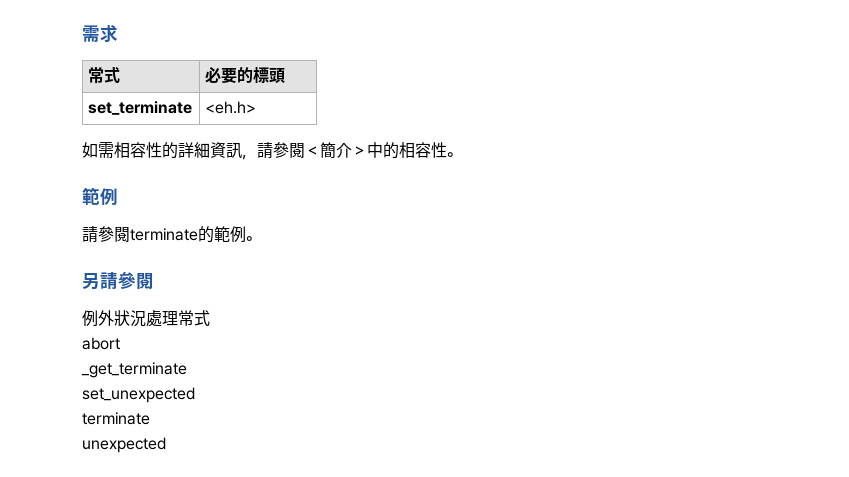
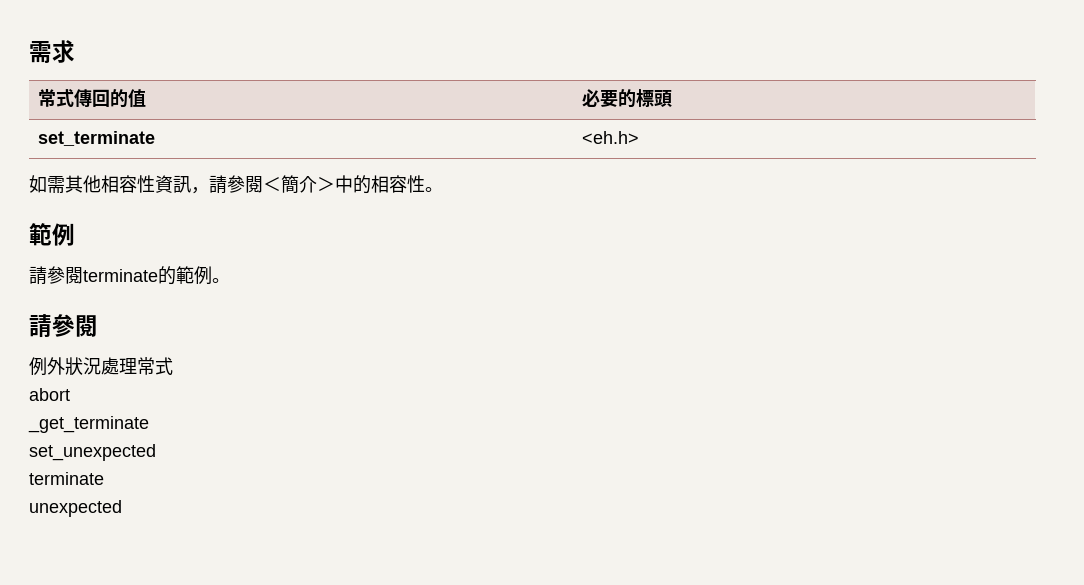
(121, 75) none -> [73,89,146,108] 傳回的值
[114,142,210,159] 相容性的詳細 -> [65,175,155,193] 其他相容性
[82,273,100,290] 另 -> (230, 280) none

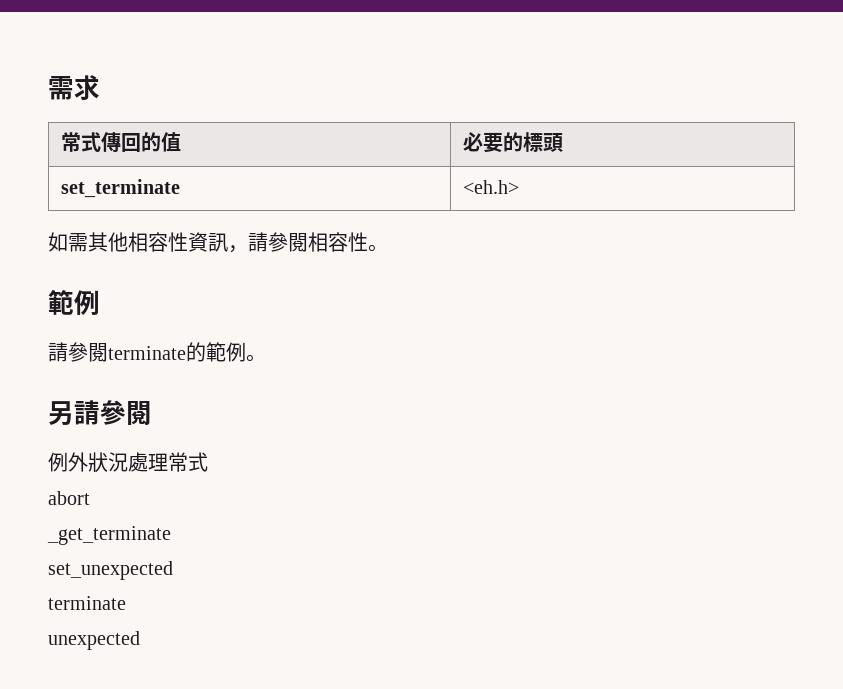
[263,175,371,194] ＜簡介＞中的 -> (308, 242) none
(230, 280) none -> [48,401,74,425] 另

